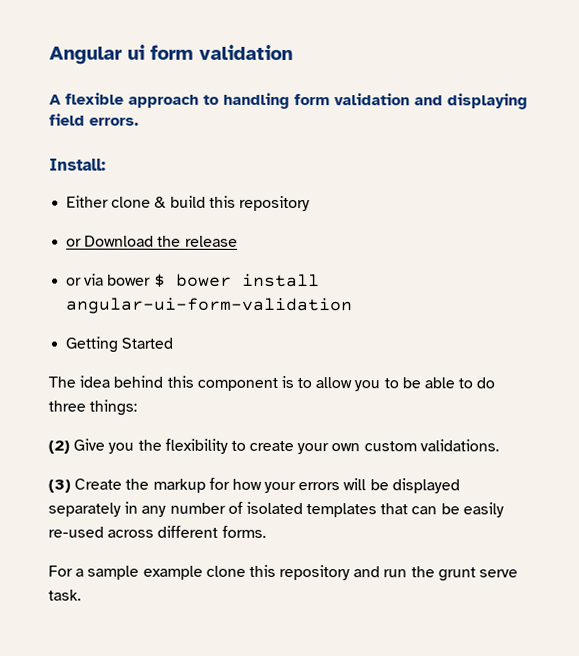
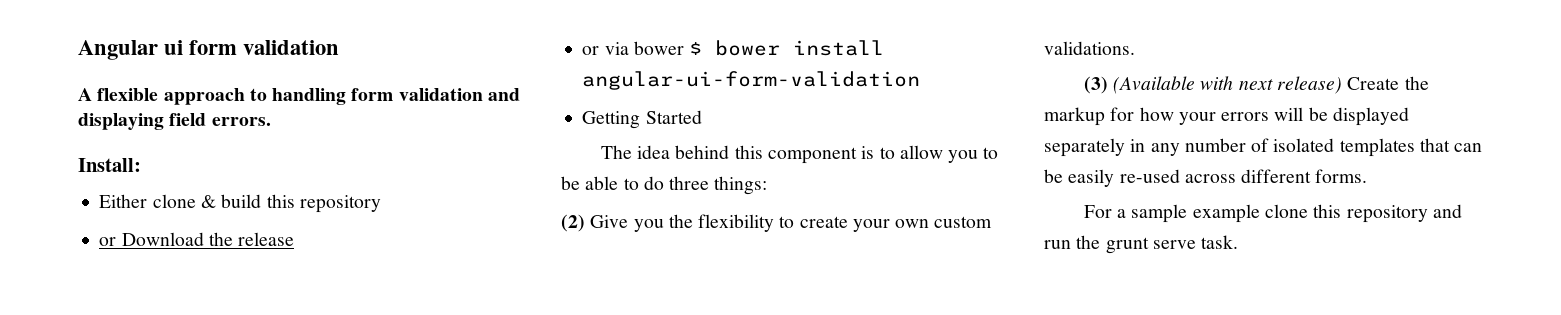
(71, 486) none -> [1113,76,1343,94] (Available with next release)

